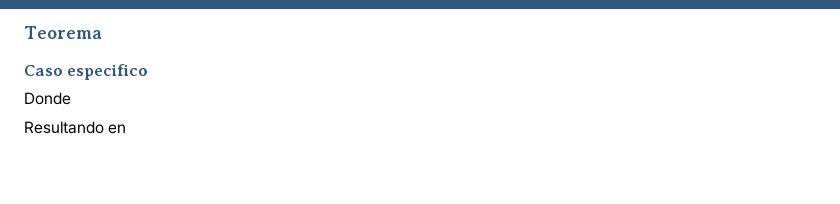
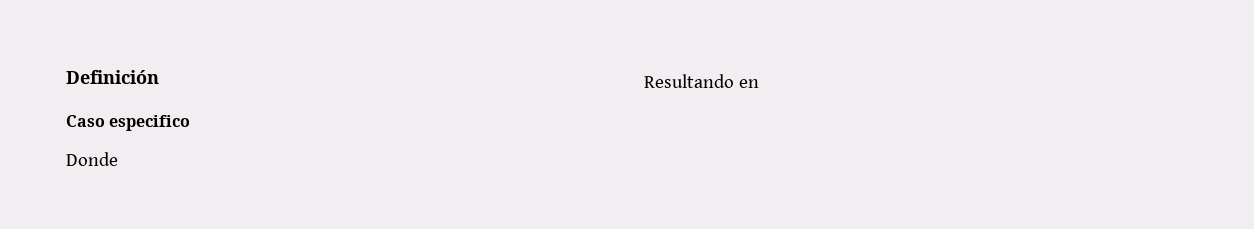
[24,26,102,39] Teorema -> [66,70,159,84] Definición

